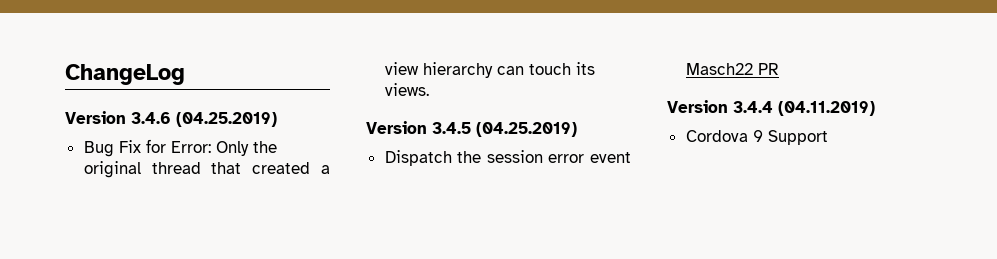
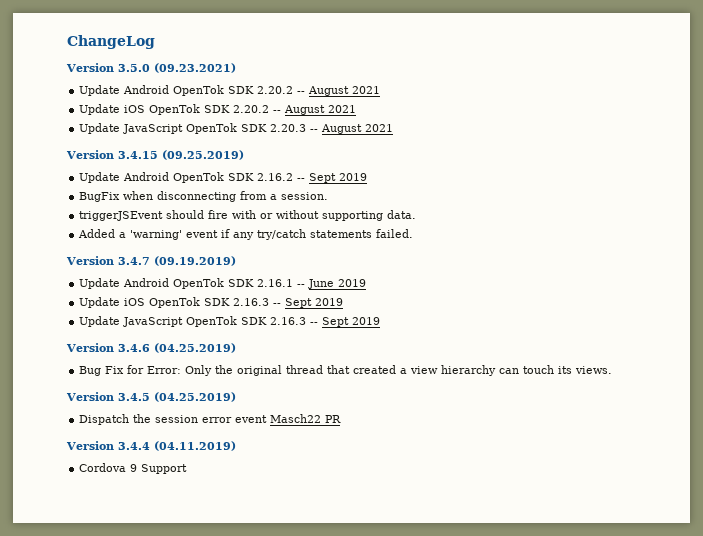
(185, 74) none -> [66,63,236,73] [79,85,381,96] [79,104,357,115] [79,123,394,134] [66,150,244,160] [79,172,368,183] [79,191,329,202] [79,210,417,221] [78,229,414,240] [66,256,236,266] [79,278,367,289] [79,297,344,308] [79,316,381,327] // Version 3.5.0 (09.23.2021) // Update Android OpenTok SDK 2.20.2 -- August 2021 // Update iOS OpenTok SDK 2.20.2 -- August 2021 // Update JavaScript OpenTok SDK 2.20.3 -- August 2021 // Version 3.4.15 (09.25.2019) // Update Android OpenTok SDK 2.16.2 -- Sept 2019 // BugFix when disconnecting from a session. // triggerJSEvent should fire with or without supporting data. // Added a 'warning' event if any try/catch statements failed. // Version 3.4.7 (09.19.2019) // Update Android OpenTok SDK 2.16.1 -- June 2019 // Update iOS OpenTok SDK 2.16.3 -- Sept 2019 // Update JavaScript OpenTok SDK 2.16.3 -- Sept 2019

